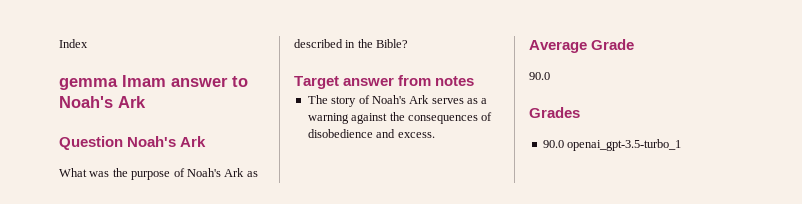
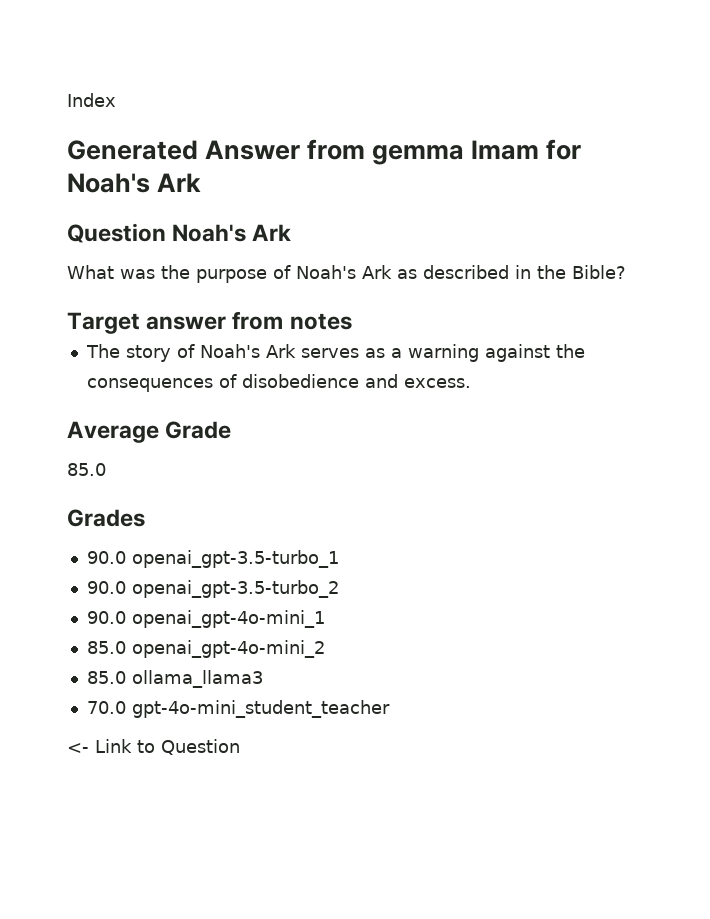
[59,75,248,90] gemma Imam answer to -> [67,139,582,165] Generated Answer from gemma Imam for
[529,72,550,80] 90.0 -> [67,463,106,476] 85.0
(682, 145) none -> [86,580,339,598] [86,610,325,628] [86,640,325,658] [86,670,263,688] [86,700,390,718] [67,739,240,755] // 90.0 openai_gpt-3.5-turbo_2 // 90.0 openai_gpt-4o-mini_1 // 85.0 openai_gpt-4o-mini_2 // 85.0 ollama_llama3 // 70.0 gpt-4o-mini_student_teacher // <- Link to Question

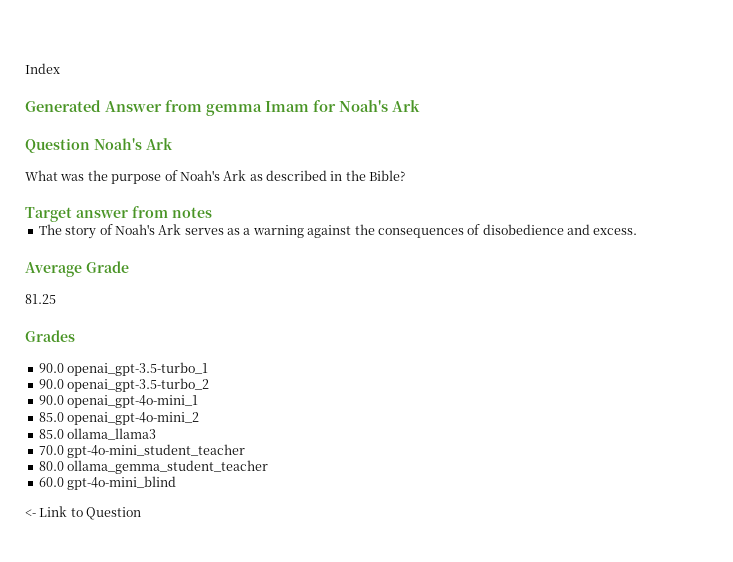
[67,463,106,476] 85.0 -> [25,294,56,304] 81.25
(390, 709) none -> [38,460,269,474] [38,476,177,490] // 80.0 ollama_gemma_student_teacher // 60.0 gpt-4o-mini_blind

